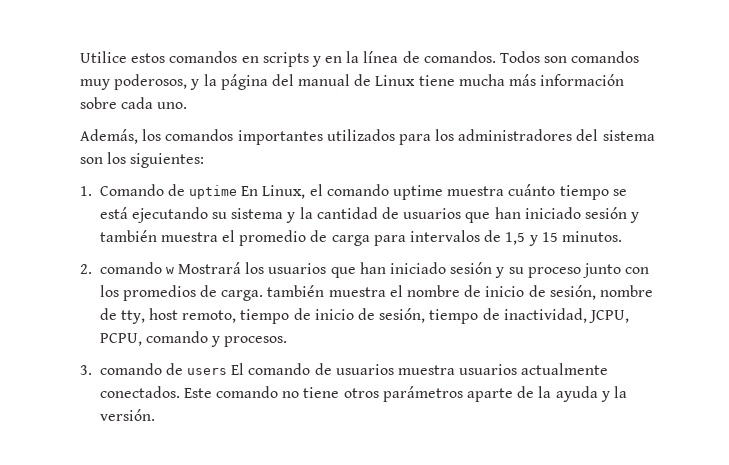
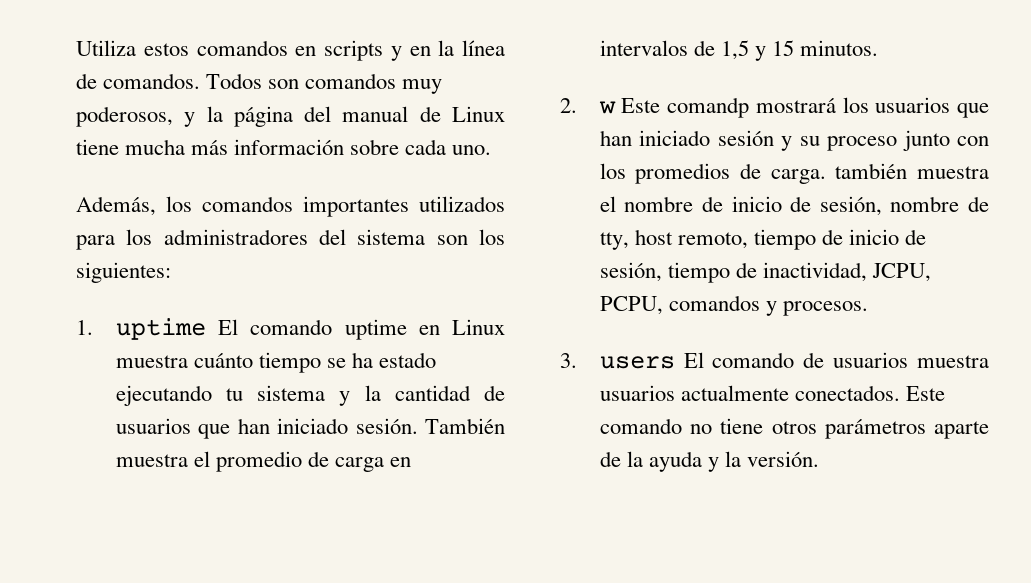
[80,51,127,63] Utilice -> [76,40,136,56] Utiliza
[99,184,627,200] [99,207,228,223] Comando de uptime En Linux, el comando uptime muestra cuánto tiempo se está ejecutando su -> [115,318,505,340] [115,352,437,373] [115,385,243,406] uptime El comando uptime en Linux muestra cuánto tiempo se ha estado ejecutando tu
[584,207,640,223] [99,230,157,242] sesión y también -> [355,418,505,434] sesión. También
[373,235,406,246] para -> [390,457,412,467] en
[99,262,242,274] comando w Mostrará -> [598,97,836,118] w Este comandp mostrará
[145,331,208,343] comando -> [668,295,760,311] comandos
[99,363,183,375] comando de -> (577, 360) none

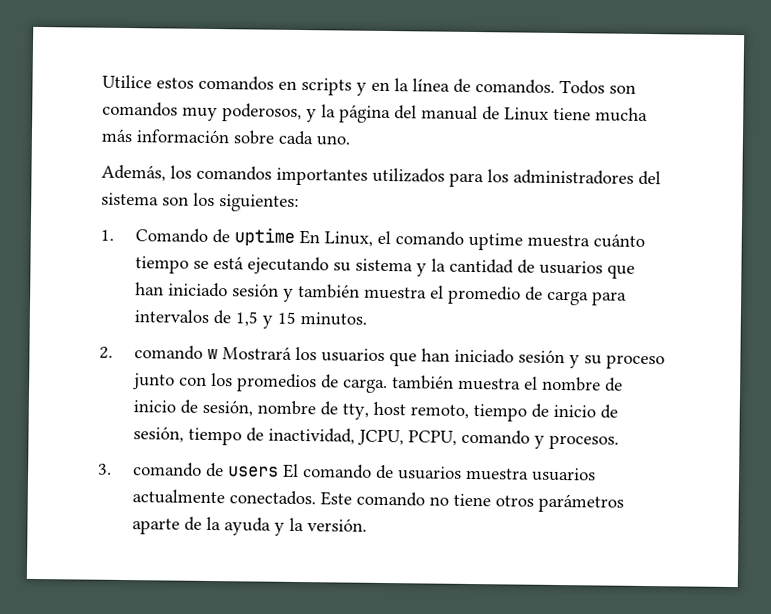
[76,40,136,56] Utiliza -> [102,74,152,89] Utilice
[115,318,505,340] [115,352,437,373] [115,385,243,406] uptime El comando uptime en Linux muestra cuánto tiempo se ha estado ejecutando tu -> [135,227,646,251] [135,256,352,275] Comando de uptime En Linux, el comando uptime muestra cuánto tiempo se está ejecutando su
[355,418,505,434] sesión. También -> [232,283,361,302] sesión y también
[390,457,412,467] en -> [592,291,628,306] para
[598,97,836,118] w Este comandp mostrará -> [134,345,293,360] comando w Mostrará
[668,295,760,311] comandos -> [461,429,531,445] comando
(577, 360) none -> [133,462,225,478] comando de

